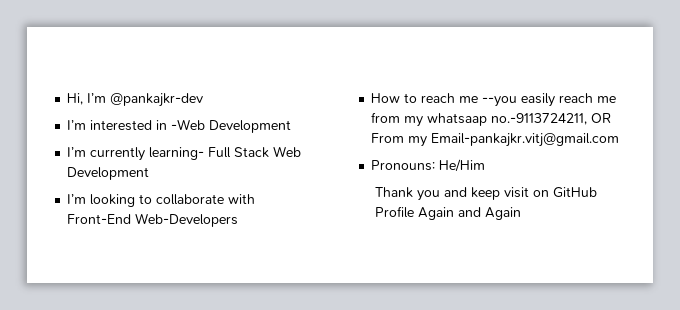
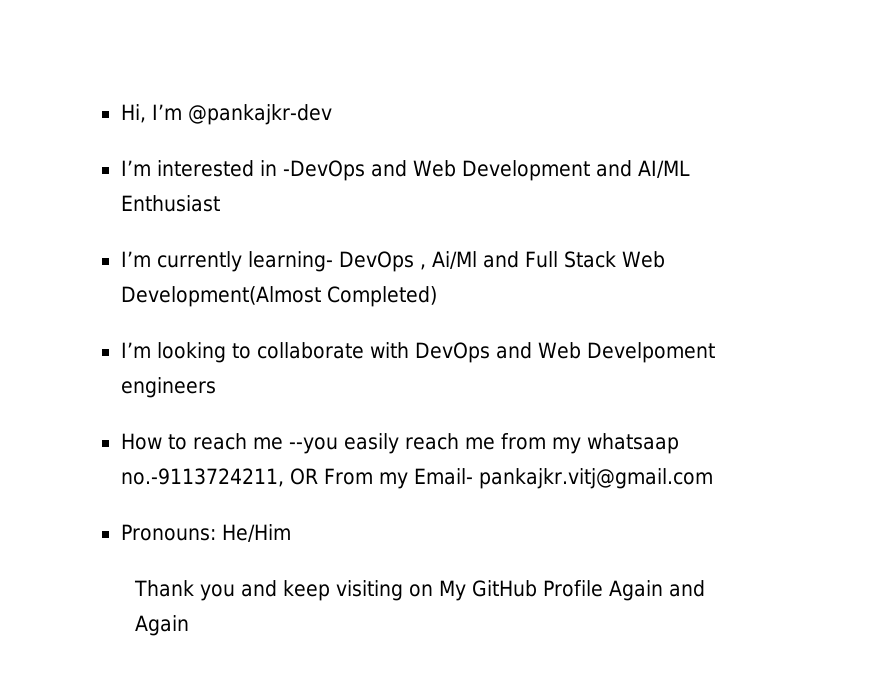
[171,119,292,133] -Web Development -> [282,160,690,181] [120,195,220,212] -DevOps and Web Development and AI/ML Enthusiast
(205, 153) none -> [338,251,519,272] DevOps , Ai/Ml and
[67,167,150,180] Development -> [120,286,437,307] Development(Almost Completed)
[67,213,239,227] Front-End Web-Developers -> [414,342,715,363] [120,377,216,398] DevOps and Web Develpoment engineers
[431,133,620,147] Email-pankajkr.vitj@gmail.com -> [413,468,713,489] Email- pankajkr.vitj@gmail.com
[504,187,550,198] visit on -> [335,580,466,601] visiting on My

